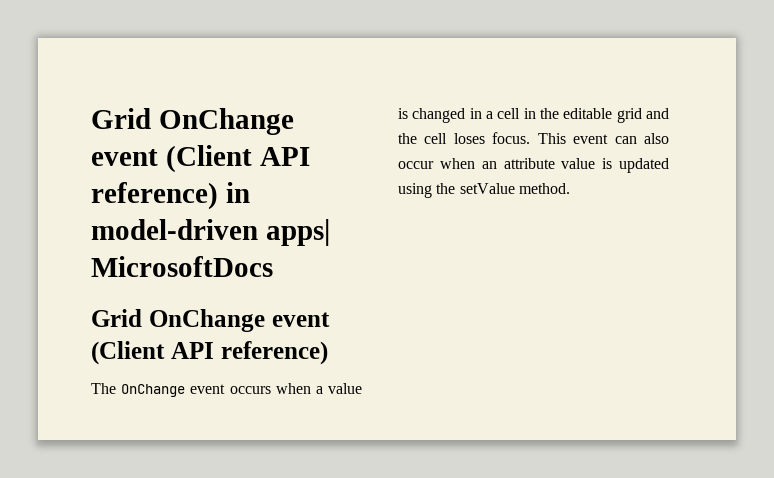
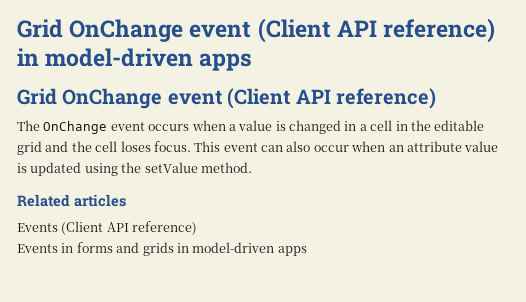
[265,219,330,246] [91,256,273,277] apps| MicrosoftDocs -> [199,53,253,71] apps
(570, 188) none -> [17,194,126,207] [17,221,198,235] [17,242,307,256] // Related articles // Events (Client API reference) // Events in forms and grids in model-driven apps

